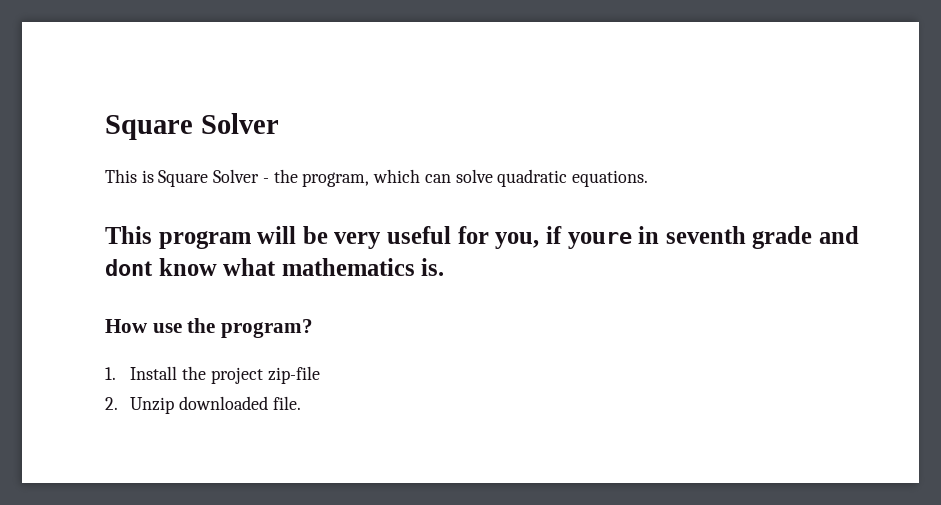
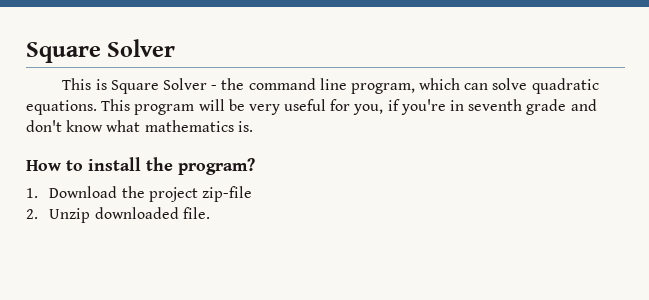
(298, 176) none -> [248,78,347,90] command line
(648, 178) // -> (97, 107) none
[567,232,632,249] youre -> [400,99,446,115] you're
[105,259,153,276] dont -> [26,120,62,132] don't
[152,323,182,333] use -> [66,157,141,171] to install
[130,366,178,380] Install -> [49,186,118,198] Download

